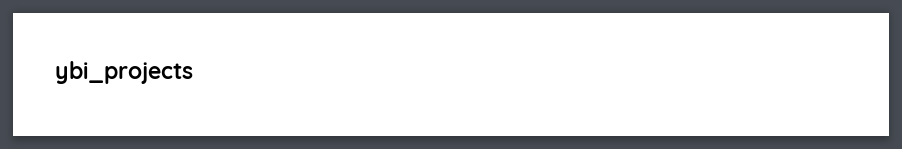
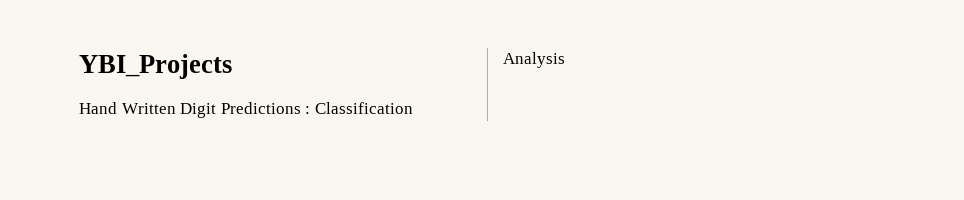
[55,61,193,84] ybi_projects -> [79,54,232,79] [79,102,413,118] [503,52,565,68] YBI_Projects // Hand Written Digit Predictions : Classification Analysis

